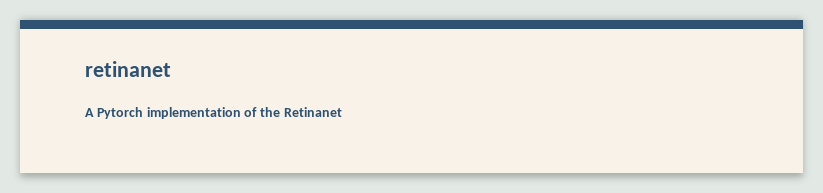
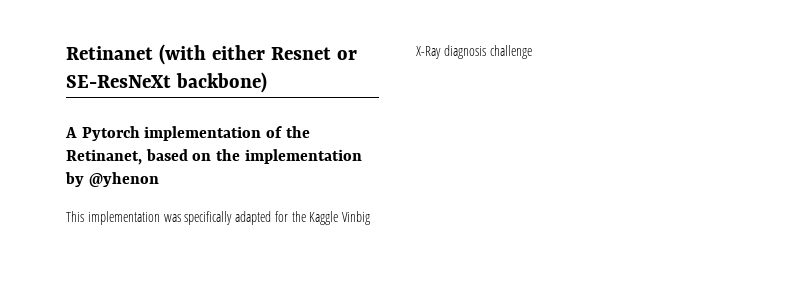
[85,61,171,77] retinanet -> [66,44,357,65] [66,72,267,93] Retinanet (with either Resnet or SE-ResNeXt backbone)
[283,107,342,117] Retinanet -> [66,149,362,165] [65,172,159,187] [66,211,371,225] [416,45,532,59] Retinanet, based on the implementation by @yhenon // This implementation was specifically adapted for the Kaggle Vinbig X-Ray diagnosis challenge

